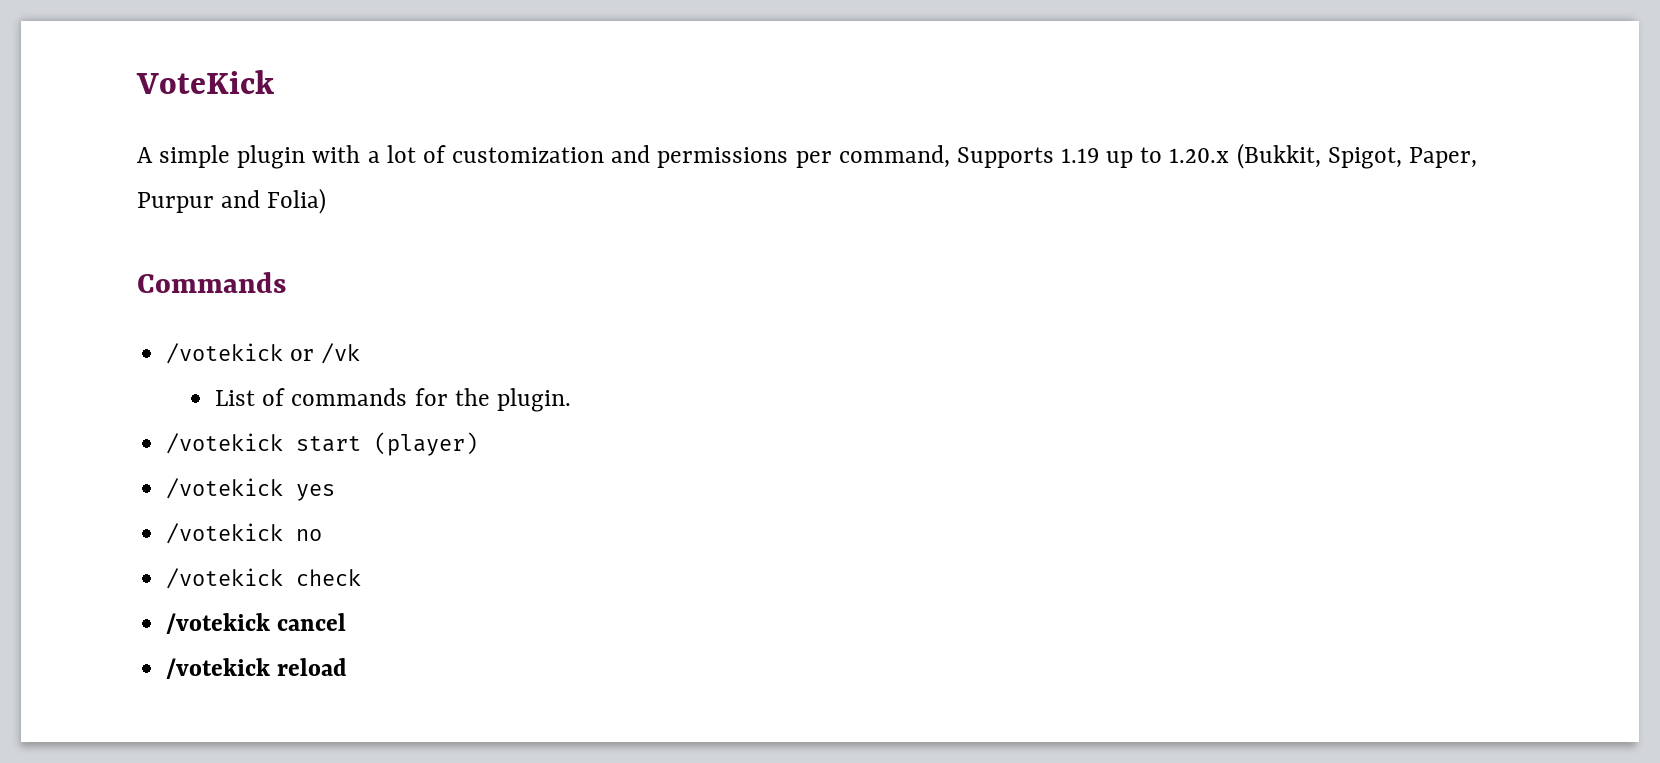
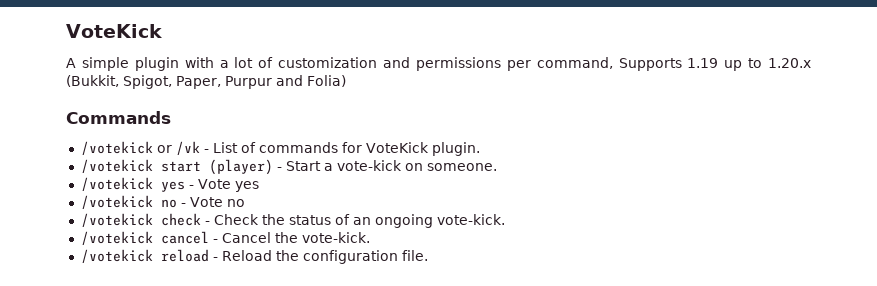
(361, 353) // -> [203,149,209,153] -
[454,388,490,406] the -> [365,142,429,153] VoteKick
(479, 444) none -> [276,160,497,171] - Start a vote-kick on someone.
(336, 492) none -> [188,179,259,192] - Vote yes
(323, 535) none -> [180,197,245,207] - Vote no
[166,613,347,634] [166,658,348,679] // /votekick cancel // /votekick reload -> [204,214,505,228] [80,231,370,245] [80,249,428,264] - Check the status of an ongoing vote-kick. // /votekick cancel - Cancel the vote-kick. // /votekick reload - Reload the configuration file.

